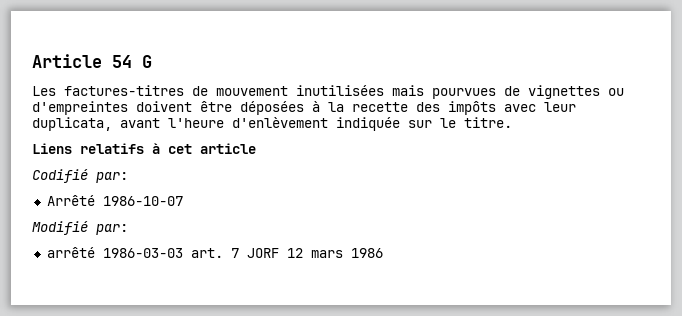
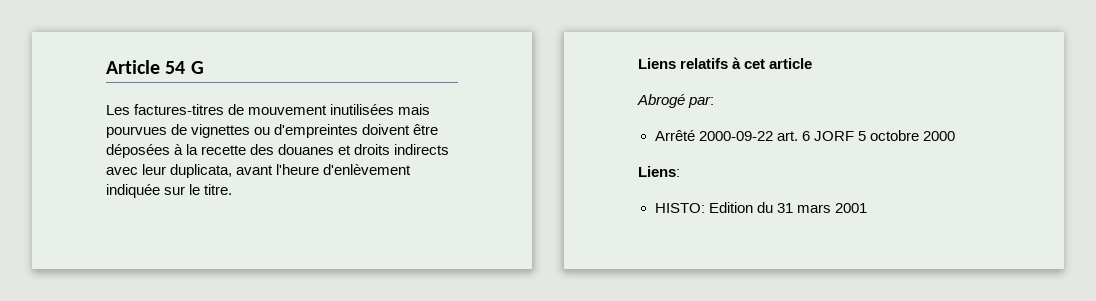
[448,101,496,115] impôts -> [278,144,450,155] douanes et droits indirects
[32,169,88,183] Codifié -> [637,94,685,108] Abrogé
[102,196,183,206] [32,221,128,235] [46,247,383,258] 1986-10-07 // Modifié par: // arrêté 1986-03-03 art. 7 JORF 12 mars 1986 -> [698,130,955,141] [638,166,680,177] [654,202,867,213] 2000-09-22 art. 6 JORF 5 octobre 2000 // Liens: // HISTO: Edition du 31 mars 2001

